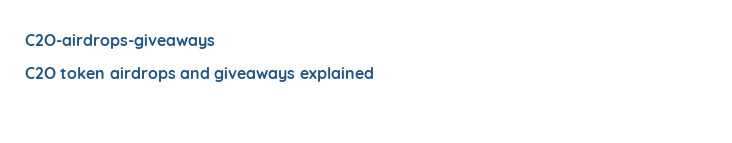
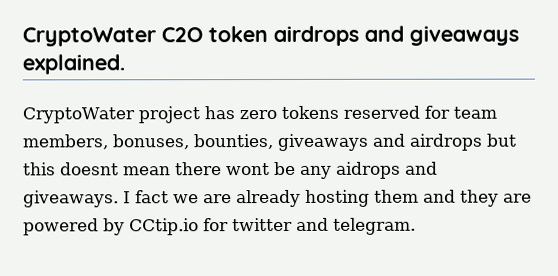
[25,34,215,49] C2O-airdrops-giveaways // -> [22,27,156,47] CryptoWater
[299,67,374,82] explained -> [22,54,125,75] [22,105,497,124] [22,133,517,152] [23,161,438,179] [23,189,532,208] [23,217,416,236] explained. // CryptoWater project has zero tokens reserved for team members, bonuses, bounties, giveaways and airdrops but this doesnt mean there wont be any aidrops and giveaways. I fact we are already hosting them and they are powered by CCtip.io for twitter and telegram.

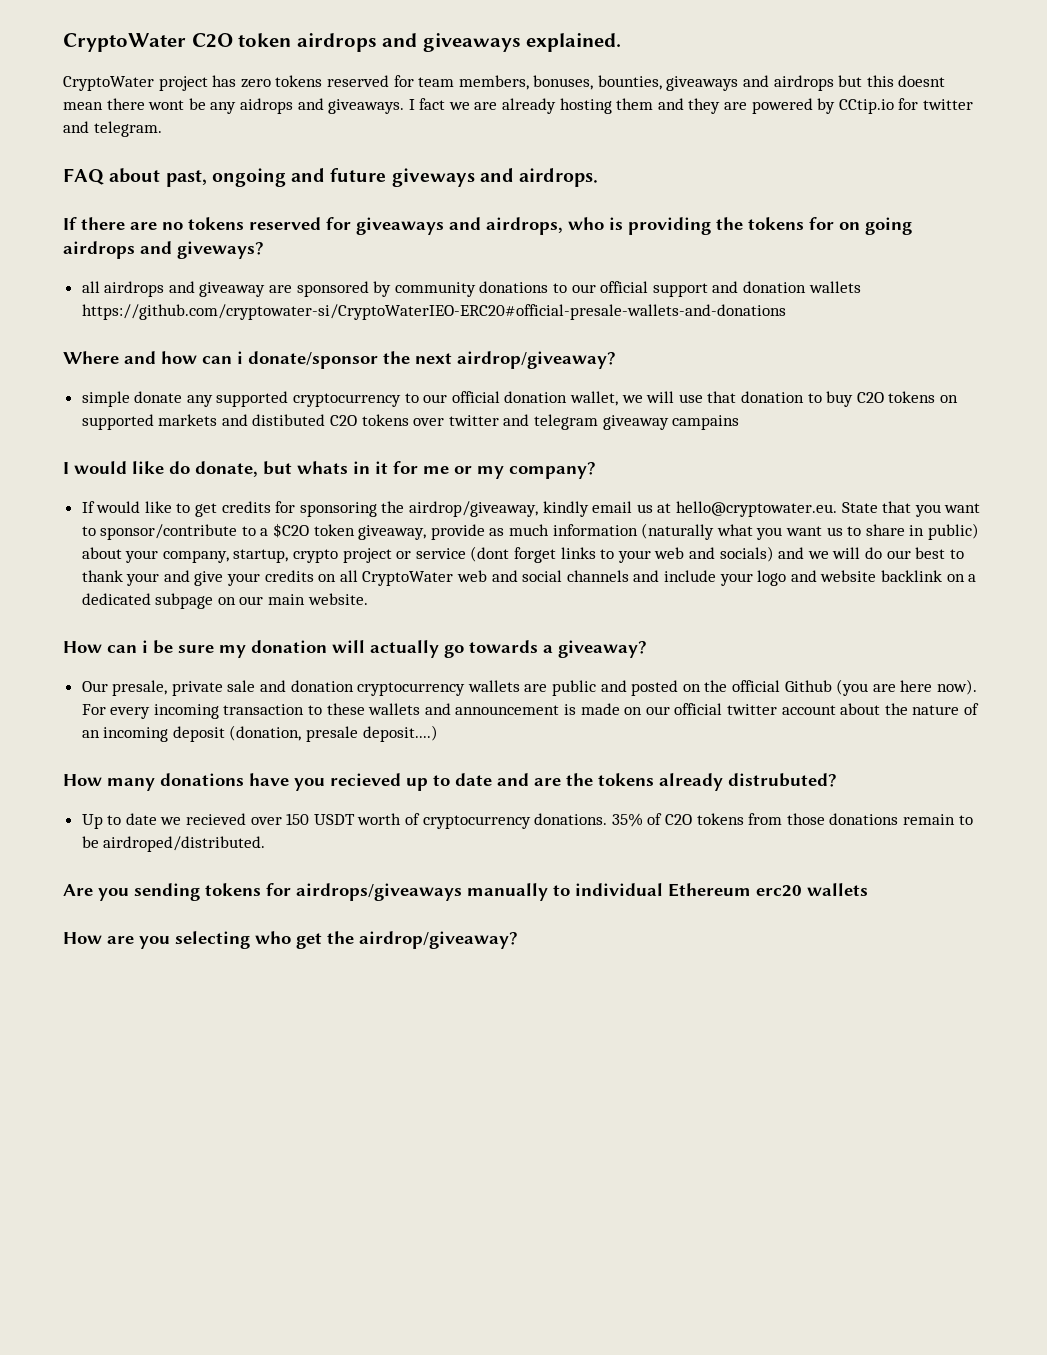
(416, 226) none -> [63,168,599,187] [63,217,912,235] [63,241,264,259] [81,281,861,297] [81,304,786,320] [63,351,616,369] [81,391,958,407] [81,414,740,430] [63,461,596,479] [81,501,981,517] [81,523,979,540] [81,546,964,563] [81,570,977,586] [81,593,368,609] [63,640,647,658] [81,679,977,696] [81,703,979,719] [81,725,438,742] [63,773,837,791] [81,813,973,829] [81,836,266,852] [63,883,868,901] [63,931,518,949] // FAQ about past, ongoing and future giveways and airdrops. // If there are no tokens reserved for giveaways and airdrops, who is providing the tokens for on going airdrops and giveways? // all airdrops and giveaway are sponsored by community donations to our official support and donation wallets https://github.com/cryptowater-si/CryptoWaterIEO-ERC20#official-presale-wallets-and-donations // Where and how can i donate/sponsor the next airdrop/giveaway? // simple donate any supported cryptocurrency to our official donation wallet, we will use that donation to buy C2O tokens on supported markets and distibuted C2O tokens over twitter and telegram giveaway campains // I would like do donate, but whats in it for me or my company? // If would like to get credits for sponsoring the airdrop/giveaway, kindly email us at hello@cryptowater.eu. State that you want to sponsor/contribute to a $C2O token giveaway, provide as much information (naturally what you want us to share in public) about your company, startup, crypto project or service (dont forget links to your web and socials) and we will do our best to thank your and give your credits on all CryptoWater web and social channels and include your logo and website backlink on a dedicated subpage on our main website. // How can i be sure my donation will actually go towards a giveaway? // Our presale, private sale and donation cryptocurrency wallets are public and posted on the official Github (you are here now). For every incoming transaction to these wallets and announcement is made on our official twitter account about the nature of an incoming deposit (donation, presale deposit....) // How many donations have you recieved up to date and are the tokens already distrubuted? // Up to date we recieved over 150 USDT worth of cryptocurrency donations. 35% of C2O tokens from those donations remain to be airdroped/distributed. // Are you sending tokens for airdrops/giveaways manually to individual Ethereum erc20 wallets // How are you selecting who get the airdrop/giveaway?

